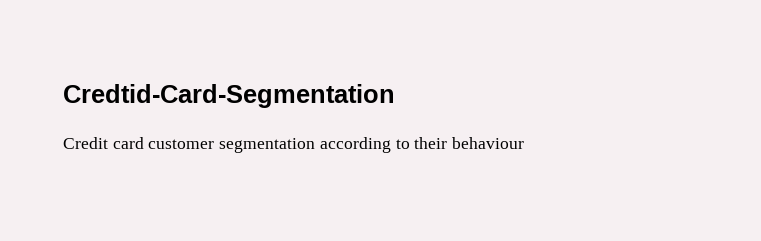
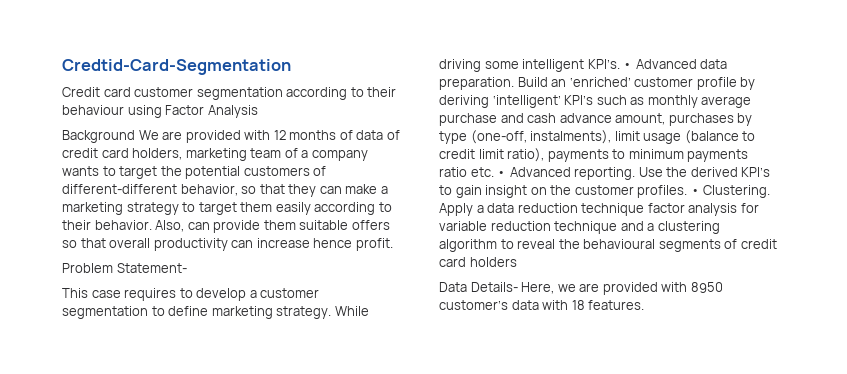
(525, 143) none -> [127,105,258,118] [62,130,400,143] [62,148,368,161] [62,166,327,179] [62,184,388,197] [62,202,392,215] [62,220,390,233] [62,238,393,251] [62,263,187,273] [62,288,320,301] [62,306,369,319] [439,59,728,72] [439,77,756,90] [439,95,752,108] [439,113,753,126] [439,130,756,144] [439,148,749,162] [439,167,771,180] [439,185,771,198] [439,203,759,216] [439,221,720,234] [439,239,777,252] [439,257,517,267] [439,282,723,295] [439,300,645,310] using Factor Analysis // Background We are provided with 12 months of data of credit card holders, marketing team of a company wants to target the potential customers of different-different behavior, so that they can make a marketing strategy to target them easily according to their behavior. Also, can provide them suitable offers so that overall productivity can increase hence profit. // Problem Statement- // This case requires to develop a customer segmentation to define marketing strategy. While driving some intelligent KPI’s. • Advanced data preparation. Build an ‘enriched’ customer profile by deriving ‘intelligent’ KPI’s such as monthly average purchase and cash advance amount, purchases by type (one-off, instalments), limit usage (balance to credit limit ratio), payments to minimum payments ratio etc. • Advanced reporting. Use the derived KPI’s to gain insight on the customer profiles. • Clustering. Apply a data reduction technique factor analysis for variable reduction technique and a clustering algorithm to reveal the behavioural segments of credit card holders // Data Details- Here, we are provided with 8950 customer’s data with 18 features.

